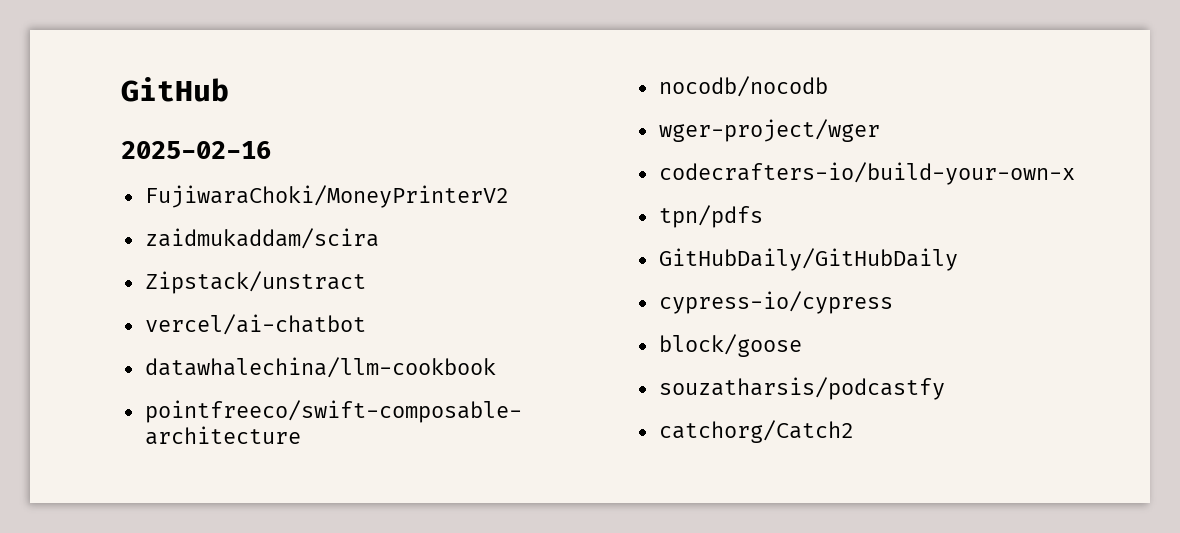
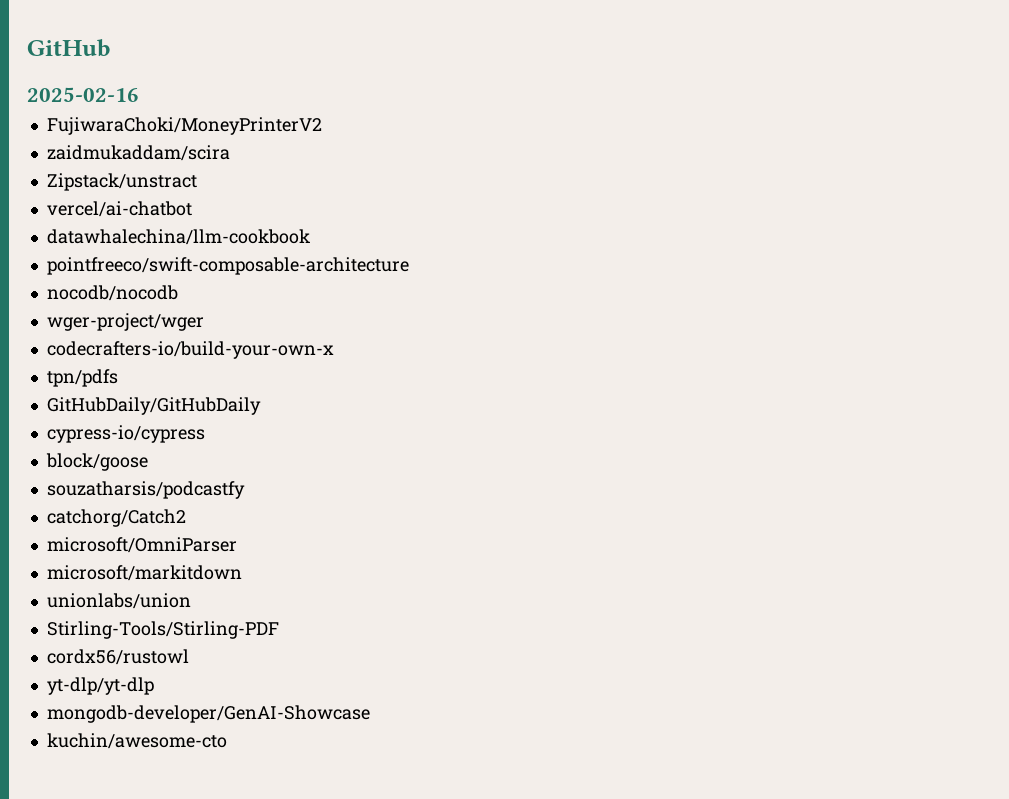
(854, 431) none -> [46,537,237,553] [46,565,242,581] [46,593,191,609] [46,621,279,639] [46,649,189,665] [46,677,154,695] [46,705,370,723] [46,733,227,749] // microsoft/OmniParser // microsoft/markitdown // unionlabs/union // Stirling-Tools/Stirling-PDF // cordx56/rustowl // yt-dlp/yt-dlp // mongodb-developer/GenAI-Showcase // kuchin/awesome-cto

